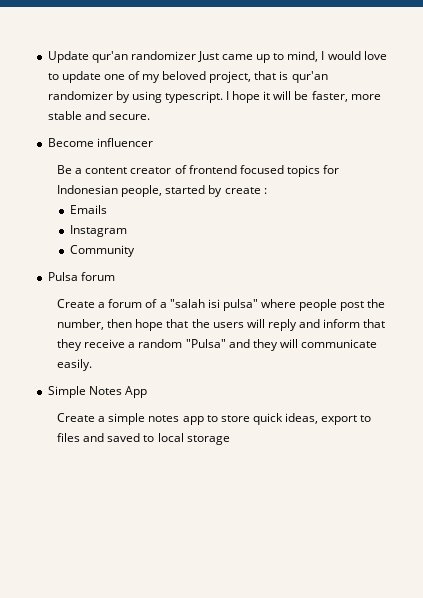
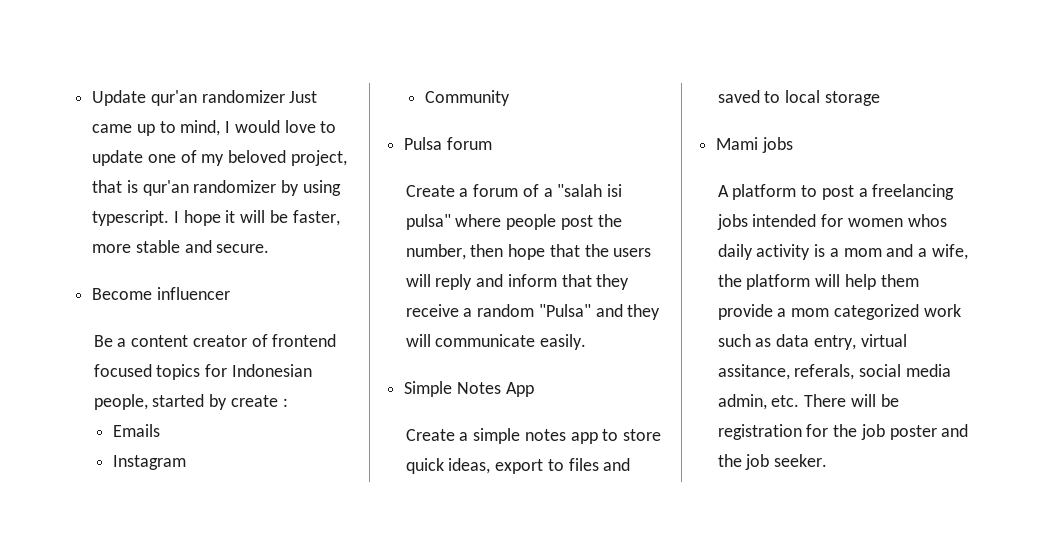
(230, 440) none -> [716,137,793,153] [717,184,955,200] [716,214,947,230] [717,244,968,260] [717,274,919,290] [717,304,961,320] [717,334,907,350] [717,364,951,380] [717,394,899,410] [717,424,969,440] [717,454,828,470] // Mami jobs // A platform to post a freelancing jobs intended for women whos daily activity is a mom and a wife, the platform will help them provide a mom categorized work such as data entry, virtual assitance, referals, social media admin, etc. There will be registration for the job poster and the job seeker.

